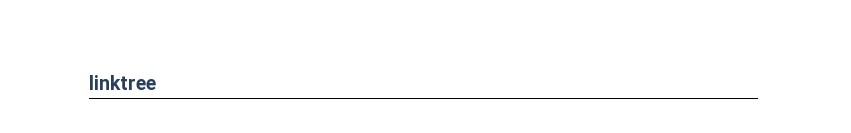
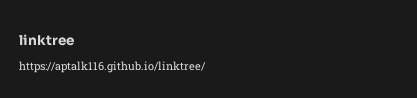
(156, 82) none -> [19,61,206,73] // https://aptalk116.github.io/linktree/

